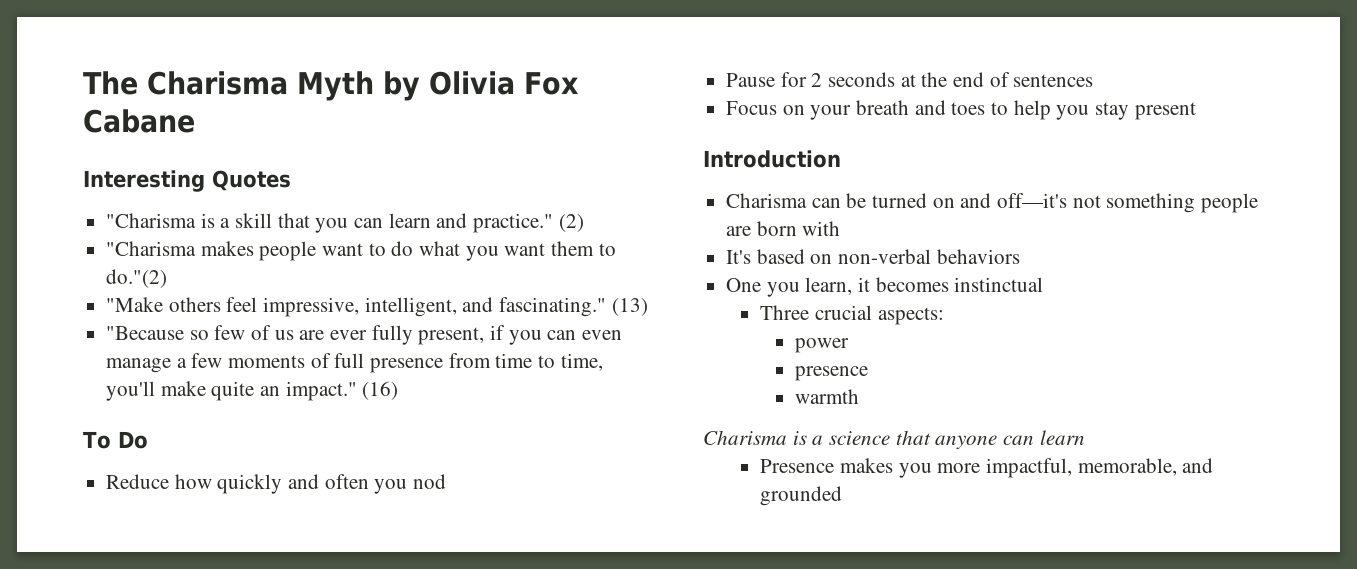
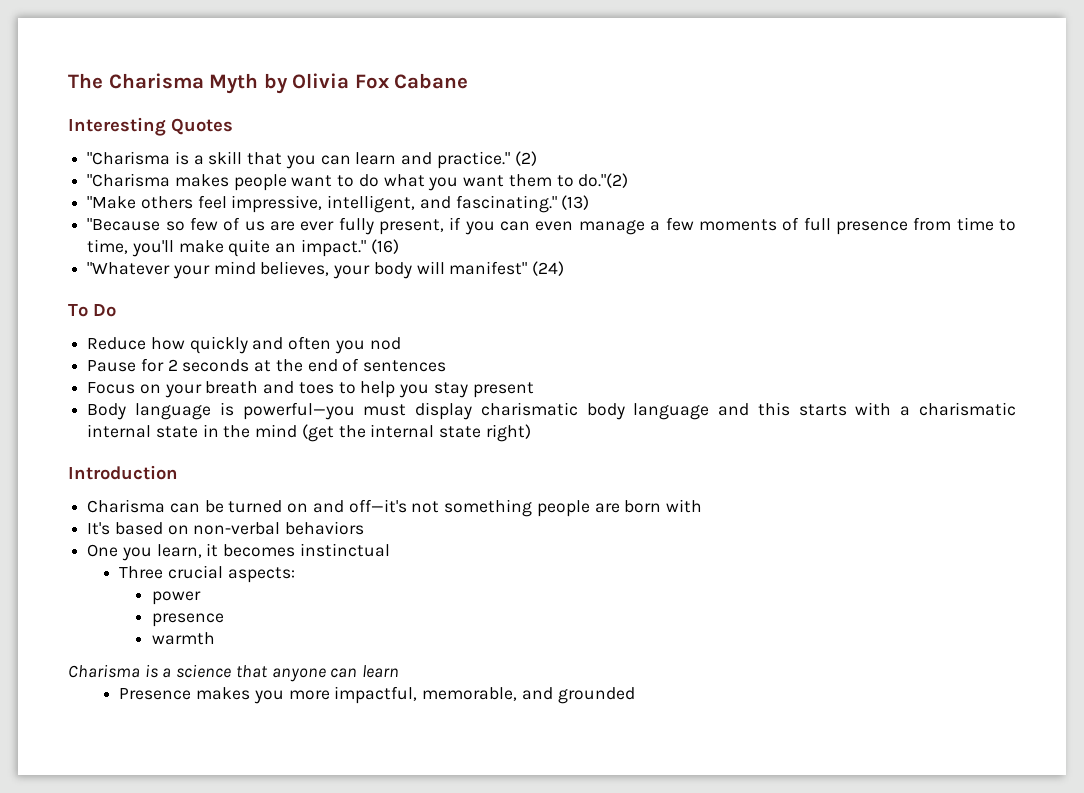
(399, 390) none -> [87,261,565,279] // "Whatever your mind believes, your body will manifest" (24)
(1196, 111) none -> [87,402,1016,420] [87,424,531,442] // Body language is powerful—you must display charismatic body language and this starts with a charismatic internal state in the mind (get the internal state right)

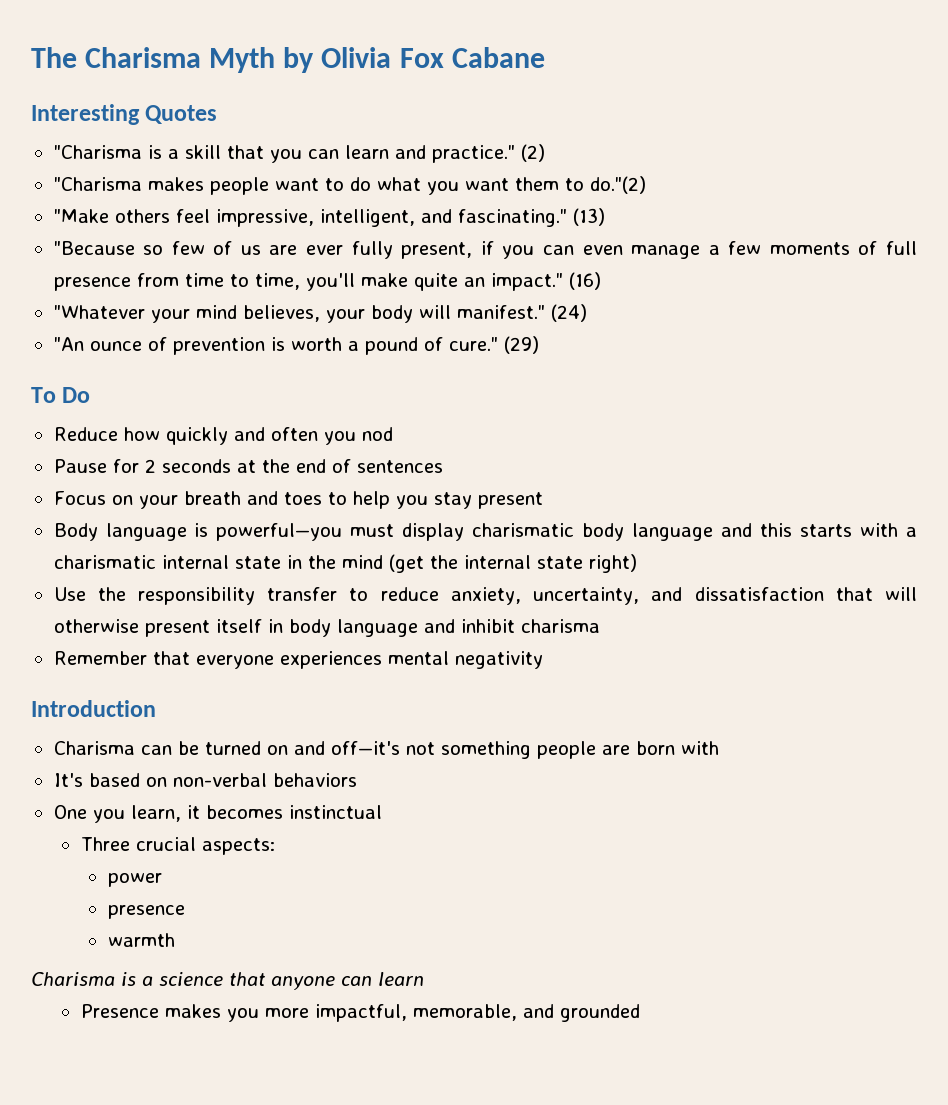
[449,261,528,275] manifest" -> [456,305,545,319] manifest."
(565, 268) none -> [53,336,539,355] // "An ounce of prevention is worth a pound of cure." (29)
(531, 433) none -> [53,587,918,605] [53,619,600,637] [53,651,543,669] // Use the responsibility transfer to reduce anxiety, uncertainty, and dissatisfaction that will otherwise present itself in body language and inhibit charisma // Remember that everyone experiences mental negativity

